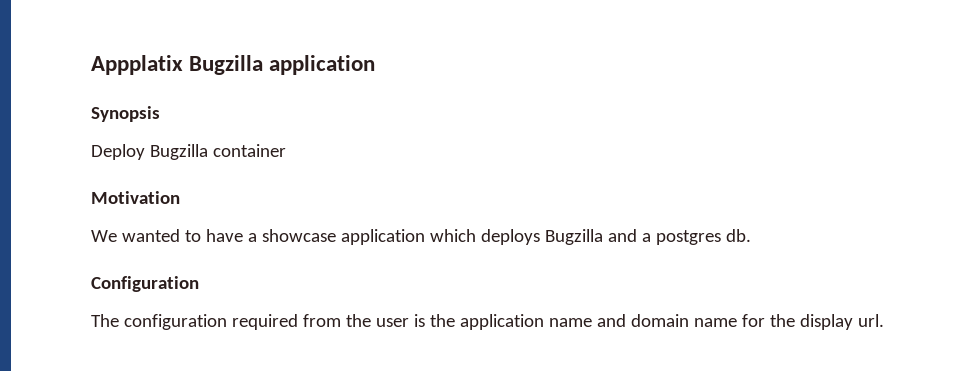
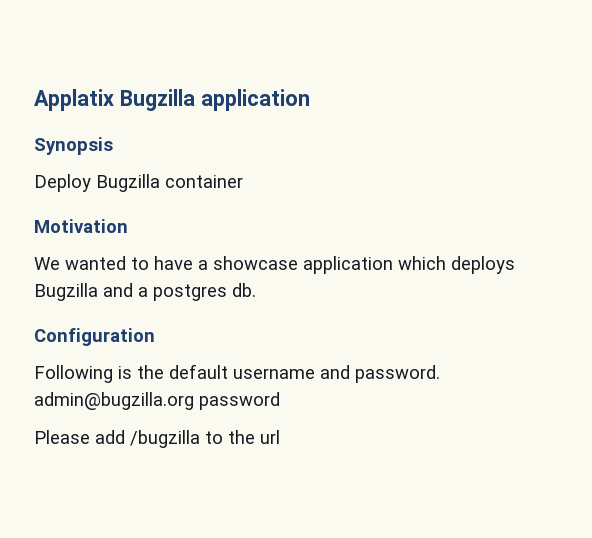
[91,55,183,75] Appplatix -> [34,89,114,111] Applatix
[91,314,884,330] The configuration required from the user is the application name and domain name for the display url. -> [34,364,440,383] [34,392,280,410] [34,430,280,448] Following is the default username and password. admin@bugzilla.org password // Please add /bugzilla to the url

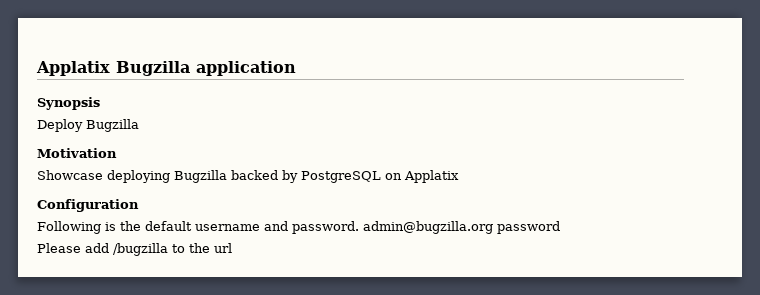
[165,175,243,188] container -> (139, 125) none
[34,256,515,274] [34,283,256,301] We wanted to have a showcase application which deploys Bugzilla and a postgres db. -> [37,170,459,183] Showcase deploying Bugzilla backed by PostgreSQL on Applatix

